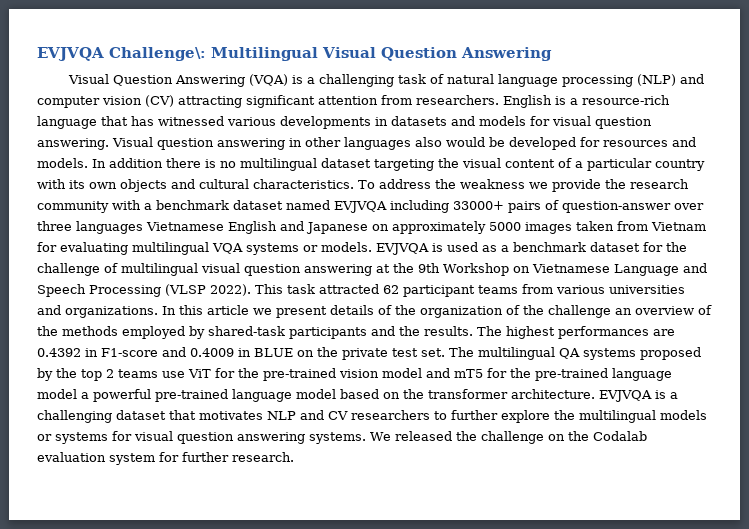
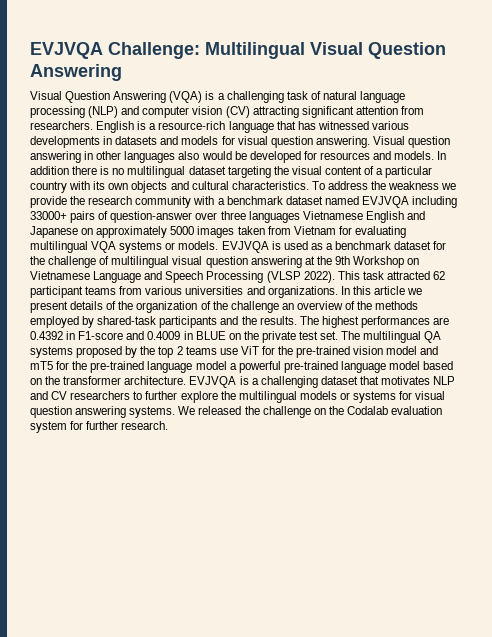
[37,47,206,61] EVJVQA Challenge\: -> [30,42,200,59] EVJVQA Challenge:

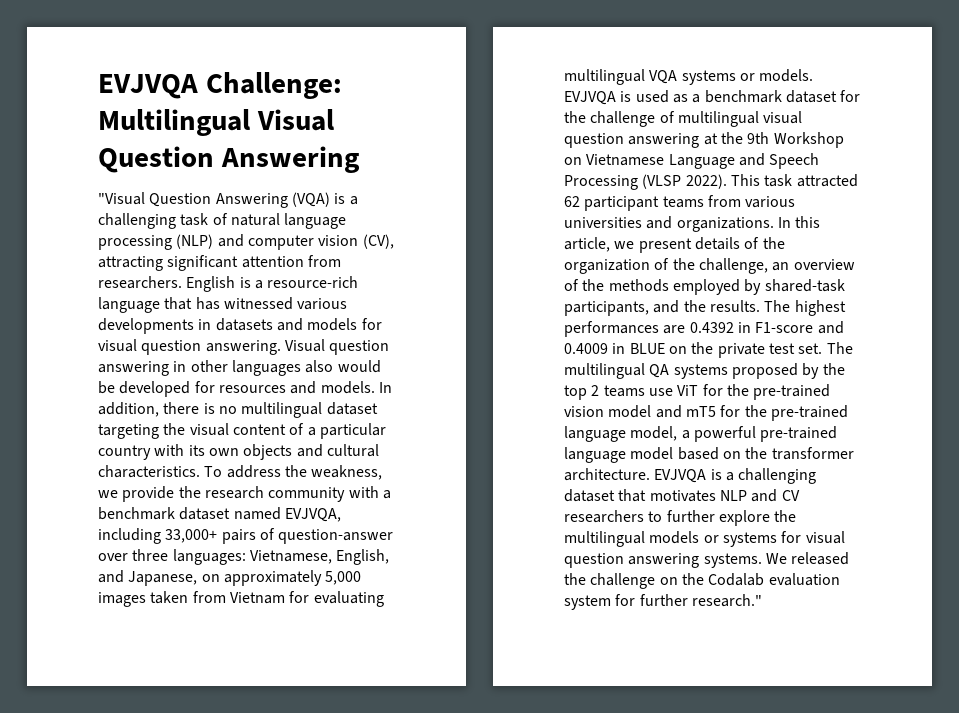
[30,91,62,100] Visual -> [98,192,145,205] "Visual
[225,106,250,118] (CV) -> [362,234,394,249] (CV),
[30,166,69,175] addition -> [98,402,159,417] addition,
[388,181,440,190] weakness -> [311,465,383,480] weakness,
[361,196,458,208] [30,211,67,220] EVJVQA including 33000+ -> [284,508,341,522] [98,528,218,544] EVJVQA, including 33,000+
[248,211,425,223] [30,226,78,238] languages Vietnamese English and Japanese -> [172,549,390,565] [98,570,198,586] languages: Vietnamese, English, and Japanese,
[170,226,195,235] 5000 -> [325,571,362,585] 5,000
[373,286,405,295] article -> [564,237,610,252] article,
[230,301,279,313] challenge -> [698,258,768,274] challenge,
[159,316,218,328] participants -> [564,301,649,316] participants,
[195,361,227,370] model -> [630,426,678,441] model,
[121,421,169,430] research. -> [691,594,762,607] research."

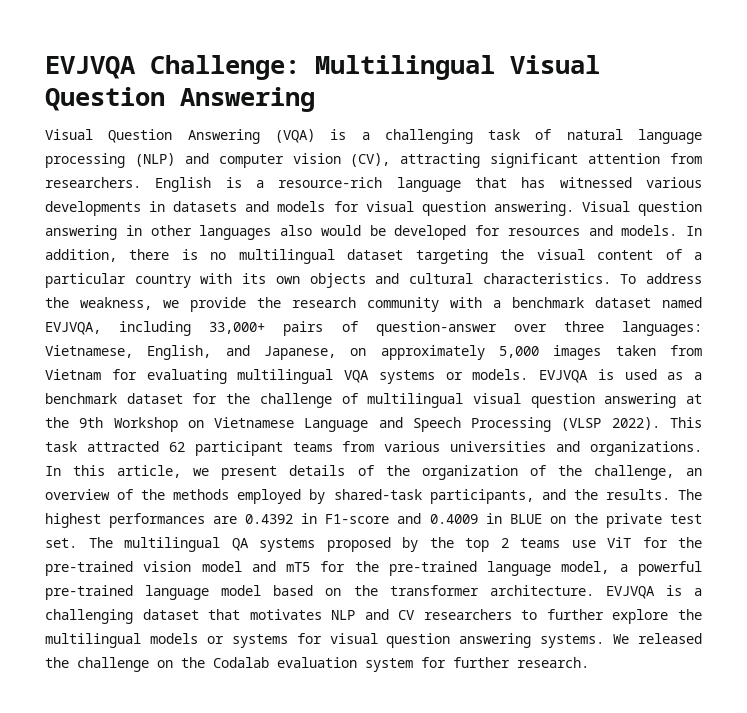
[98,192,145,205] "Visual -> [45,129,93,140] Visual
[691,594,762,607] research." -> [517,657,589,668] research.

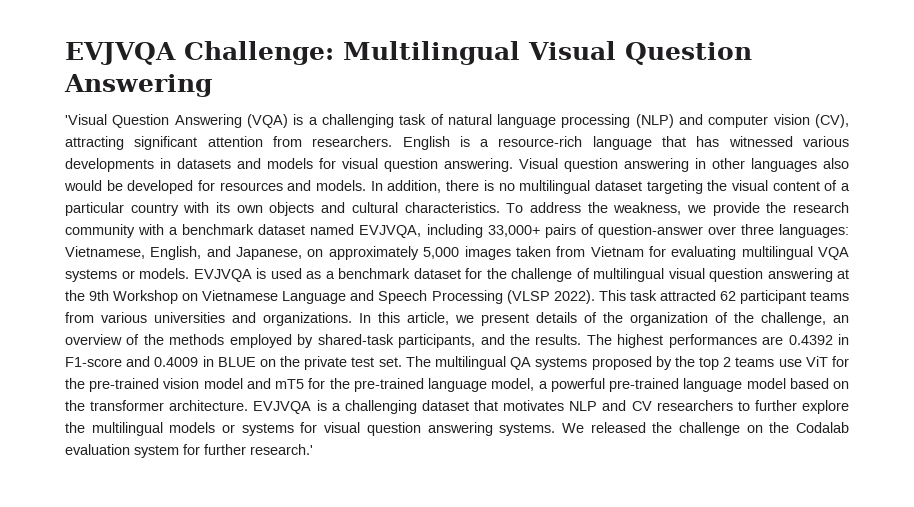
[45,129,93,140] Visual -> [65,114,107,125] 'Visual
[517,657,589,668] research. -> [250,444,313,455] research.'

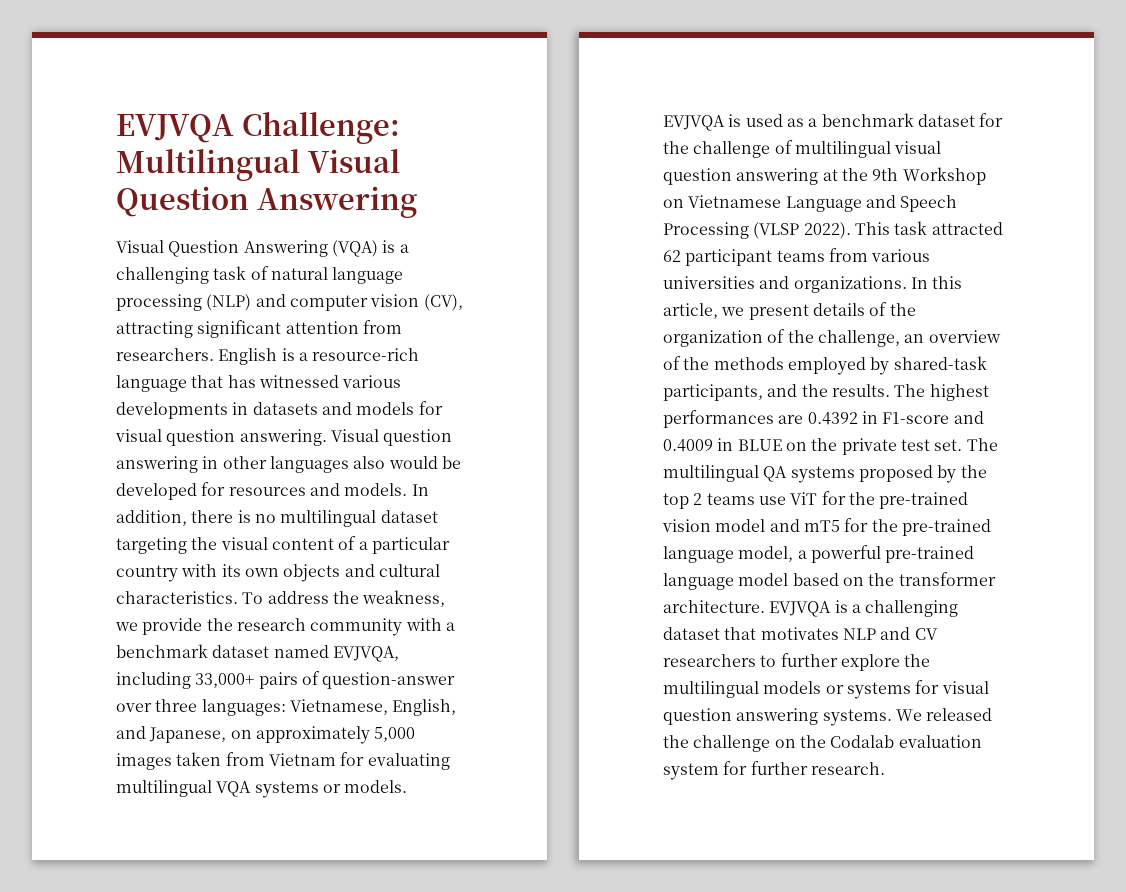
[65,114,107,125] 'Visual -> [116,240,164,253] Visual
[250,444,313,455] research.' -> [810,762,885,775] research.

